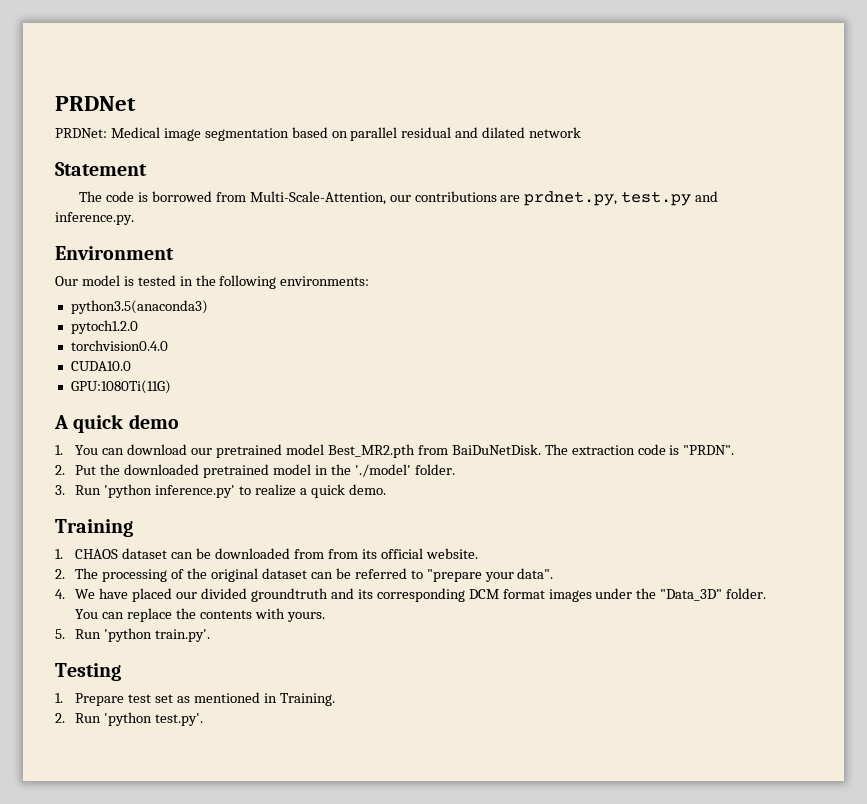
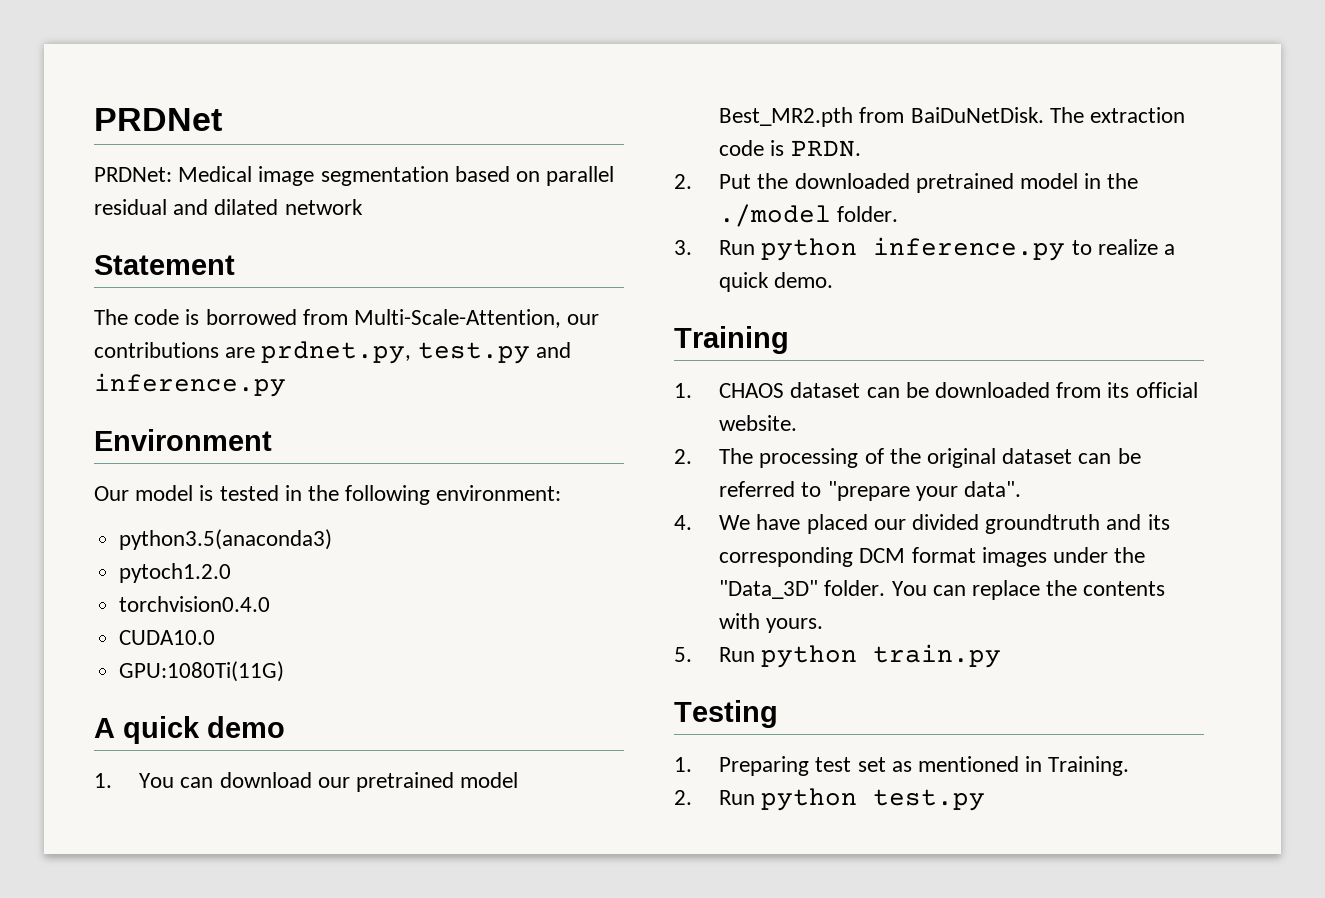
[55,212,134,225] inference.py. -> [94,373,286,397] inference.py
[280,276,370,286] environments: -> [436,485,562,501] environment:
[683,445,735,455] "PRDN". -> [790,140,861,157] PRDN.
[354,464,411,477] './model' -> [719,204,832,227] ./model
[104,484,236,498] 'python inference.py' -> [761,237,1066,261] python inference.py
[327,549,358,559] from -> (1102, 390) none
[104,628,211,642] 'python train.py'. -> [761,644,1002,668] python train.py
[75,693,125,706] Prepare -> [719,756,810,776] Preparing
[104,712,204,726] 'python test.py'. -> [761,788,986,811] python test.py

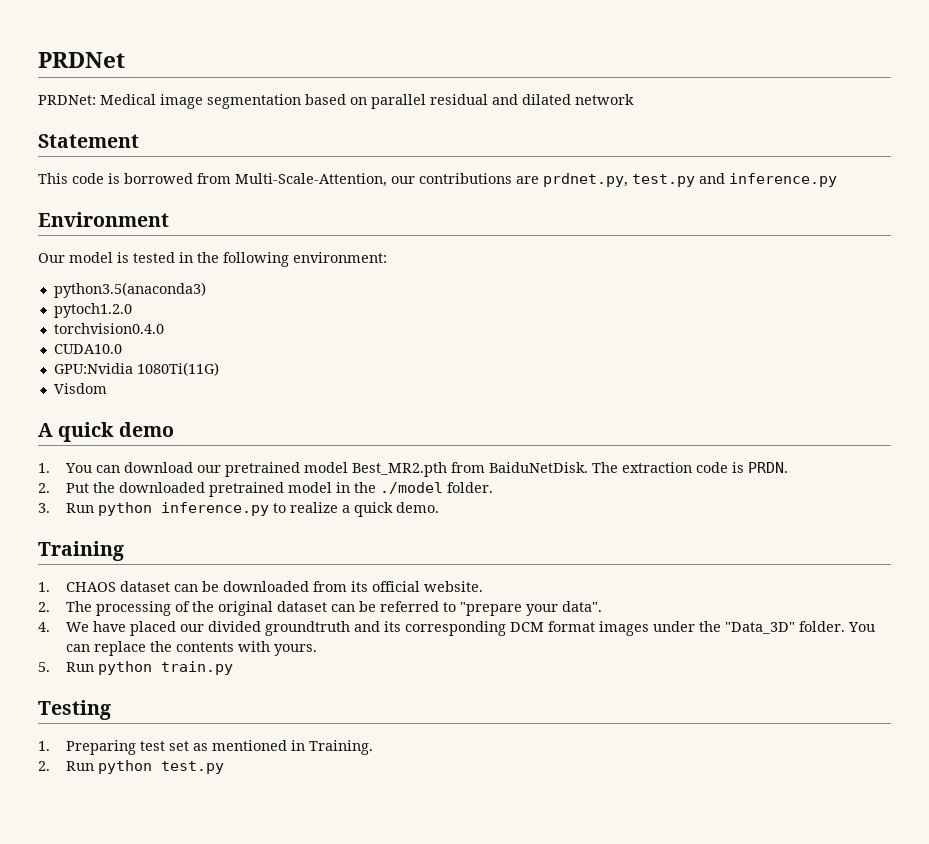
[94,309,128,325] The -> [38,173,68,184] This
[119,661,285,682] GPU:1080Ti(11G) -> [53,362,219,376] [53,383,107,394] GPU:Nvidia 1080Ti(11G) // Visdom
[910,107,1044,123] BaiDuNetDisk. -> [489,462,589,473] BaiduNetDisk.

